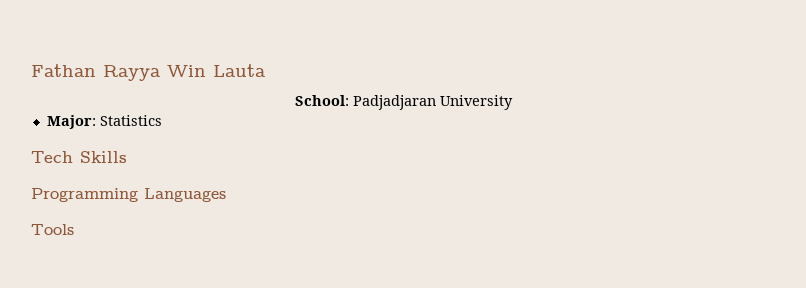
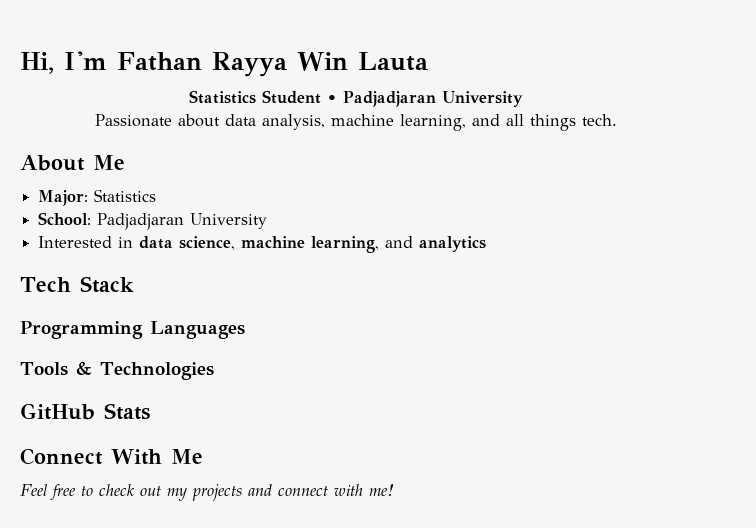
(31, 70) none -> [20,51,107,74] Hi, I'm
[294,95,513,110] [46,115,162,129] School: Padjadjaran University // Major: Statistics -> [189,90,523,107] [94,114,617,131] [20,155,125,171] [38,189,157,206] [38,212,268,230] [38,236,487,253] Statistics Student • Padjadjaran University // Passionate about data analysis, machine learning, and all things tech. // About Me // Major: Statistics // School: Padjadjaran University // Interested in data science, machine learning, and analytics
[80,151,127,163] Skills -> [79,276,134,293] Stack
(74, 229) none -> [75,361,214,380] [20,403,150,420] [20,448,203,465] [20,484,394,501] & Technologies // GitHub Stats // Connect With Me // Feel free to check out my projects and connect with me!

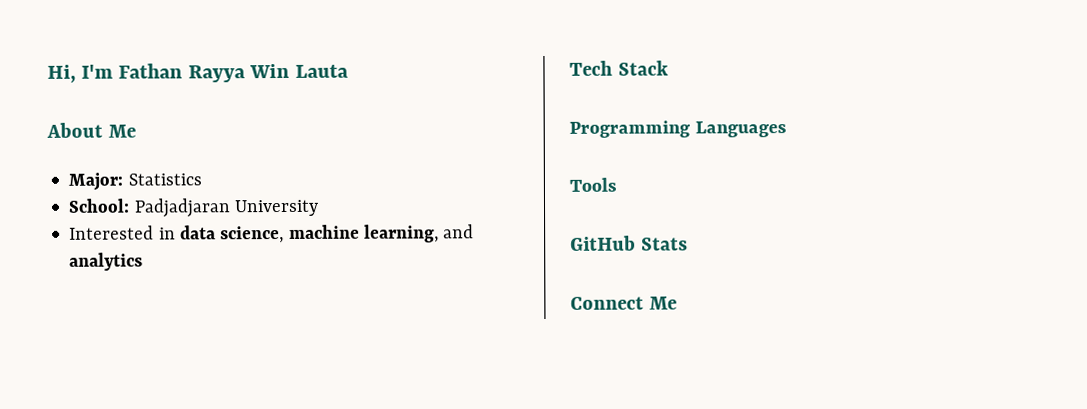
[189,90,523,107] [94,114,617,131] // Statistics Student • Padjadjaran University // Passionate about data analysis, machine learning, and all things tech. -> (350, 71) none
[75,361,214,380] & Technologies -> (617, 184) none
[111,449,203,465] [20,484,394,501] With Me // Feel free to check out my projects and connect with me! -> [648,296,677,310] Me

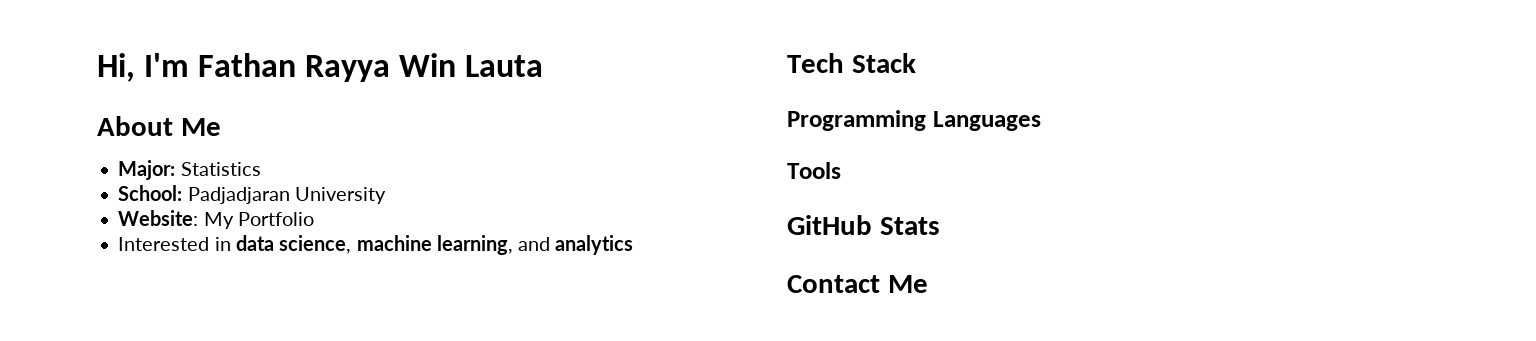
(319, 208) none -> [118,210,314,229] // Website: My Portfolio
[570,296,644,310] Connect -> [787,275,880,293] Contact

